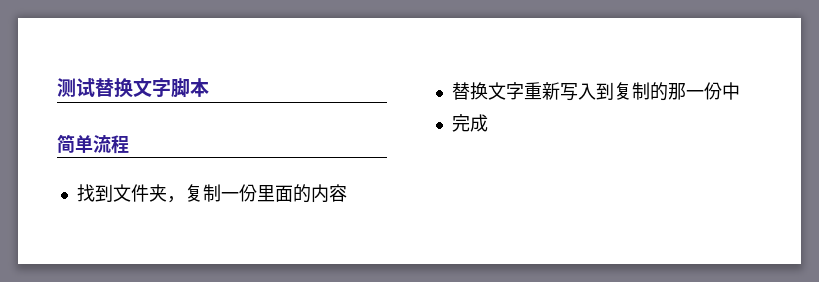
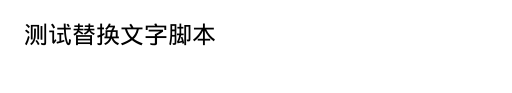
[57,134,129,154] [76,184,347,203] [451,82,740,101] [451,114,488,132] // 简单流程 // 找到文件夹，复制一份里面的内容 // 替换文字重新写入到复制的那一份中 // 完成 -> (216, 34) none

